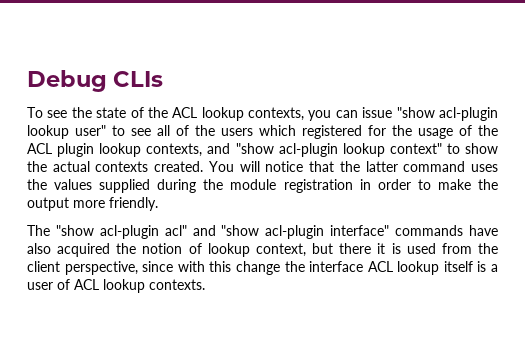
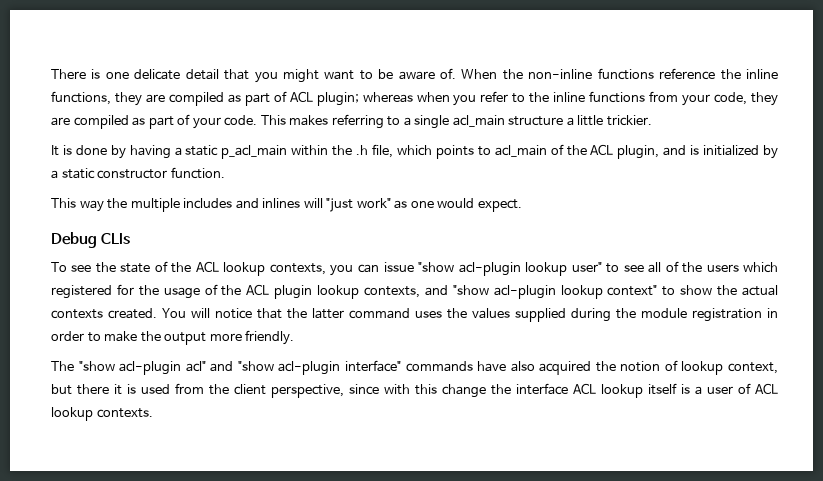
(27, 81) none -> [51,68,779,83] [51,91,779,106] [51,114,652,129] [51,144,779,159] [51,167,225,179] [51,198,522,212] There is one delicate detail that you might want to be aware of. When the non-inline functions reference the inline functions, they are compiled as part of ACL plugin; whereas when you refer to the inline functions from your code, they are compiled as part of your code. This makes referring to a single acl_main structure a little trickier. // It is done by having a static p_acl_main within the .h file, which points to acl_main of the ACL plugin, and is initialized by a static constructor function. // This way the multiple includes and inlines will "just work" as one would expect. //

